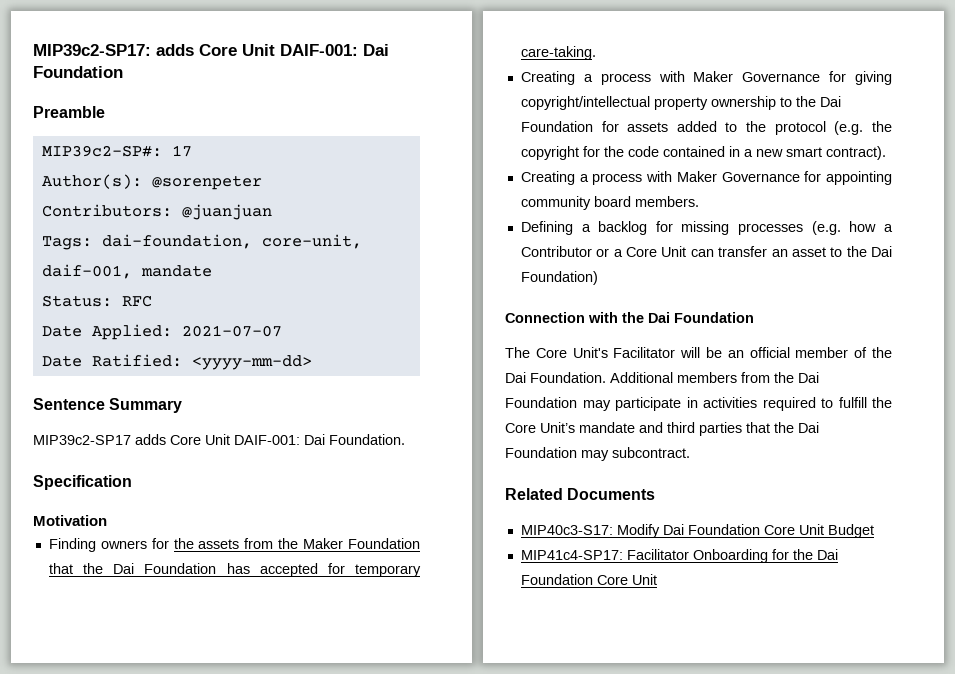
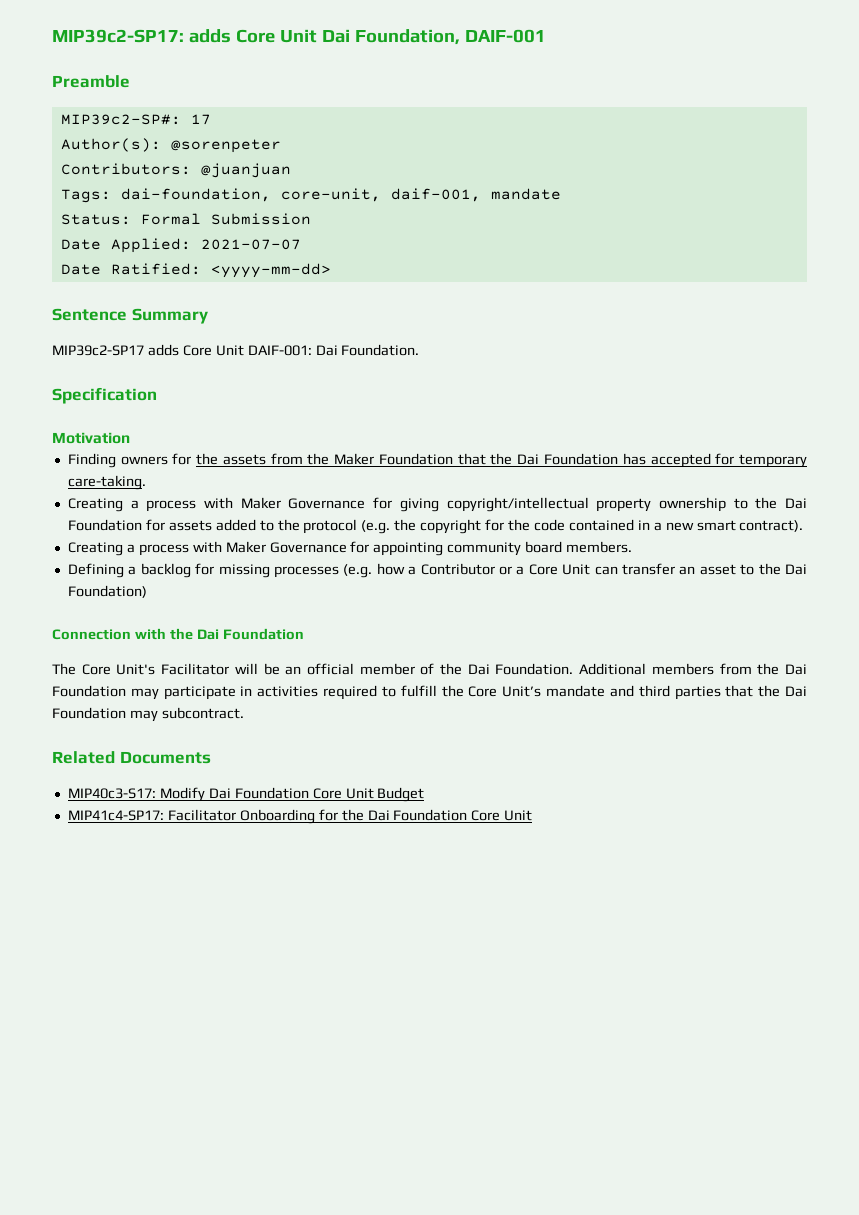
[280,44,389,56] [33,66,123,78] DAIF-001: Dai Foundation -> [321,29,546,45] Dai Foundation, DAIF-001
[121,295,152,307] RFC -> [140,213,311,225] Formal Submission

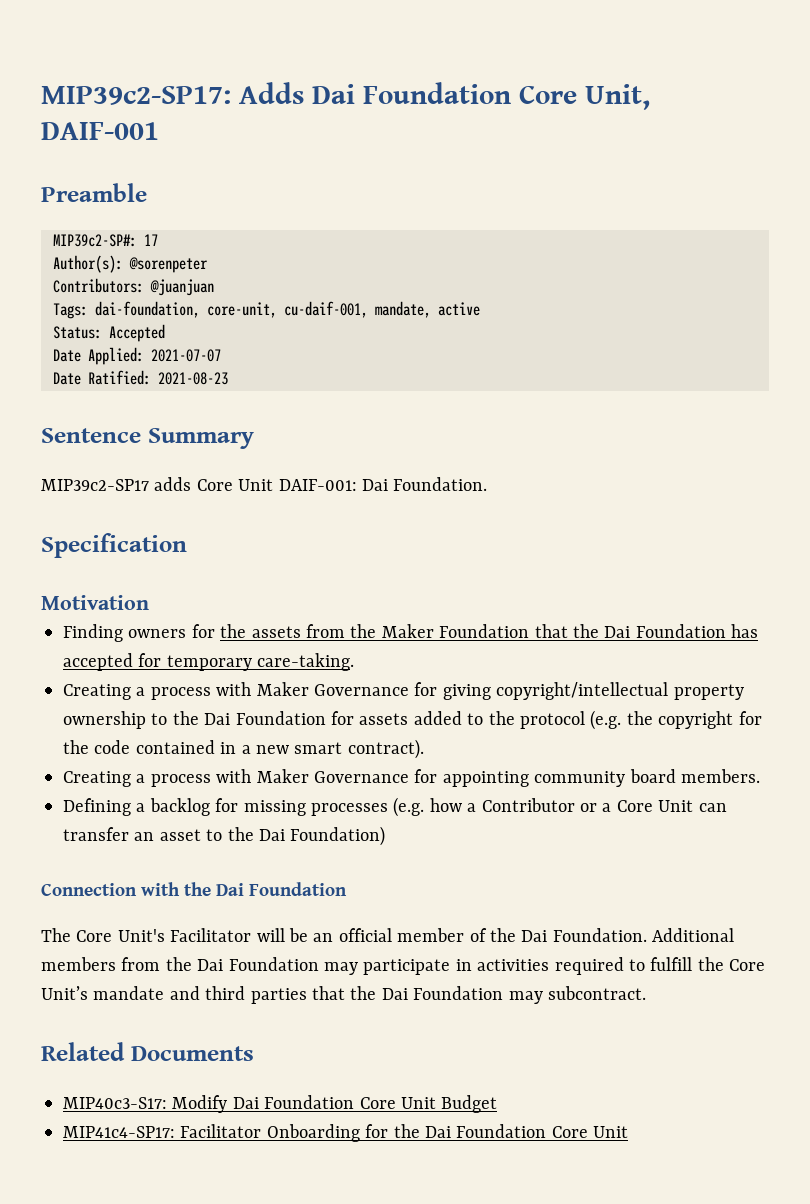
[188,29,460,45] adds Core Unit Dai Foundation, -> [239,82,650,110] Adds Dai Foundation Core Unit,
[390,188,561,202] daif-001, mandate -> [284,301,480,318] cu-daif-001, mandate, active
[140,213,311,225] Formal Submission -> [109,324,165,342] Accepted
[210,263,331,278] <yyyy-mm-dd> -> [158,372,228,385] 2021-08-23

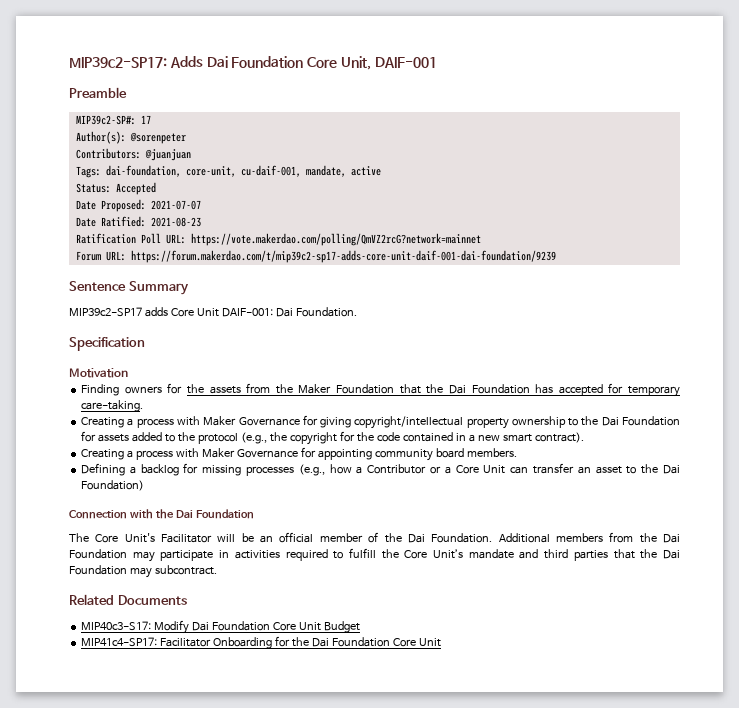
[88,347,144,365] Applied: -> [100,199,146,212] Proposed:
(228, 378) none -> [75,233,481,246] [75,250,556,263] // Ratification Poll URL: https://vote.makerdao.com/polling/QmVZ2rcG?network=mainnet // Forum URL: https://forum.makerdao.com/t/mip39c2-sp17-adds-core-unit-daif-001-dai-foundation/9239
[590,710,622,730] (e.g. -> [240,432,267,444] (e.g.,
[393,797,425,817] (e.g. -> [298,464,325,476] (e.g.,

